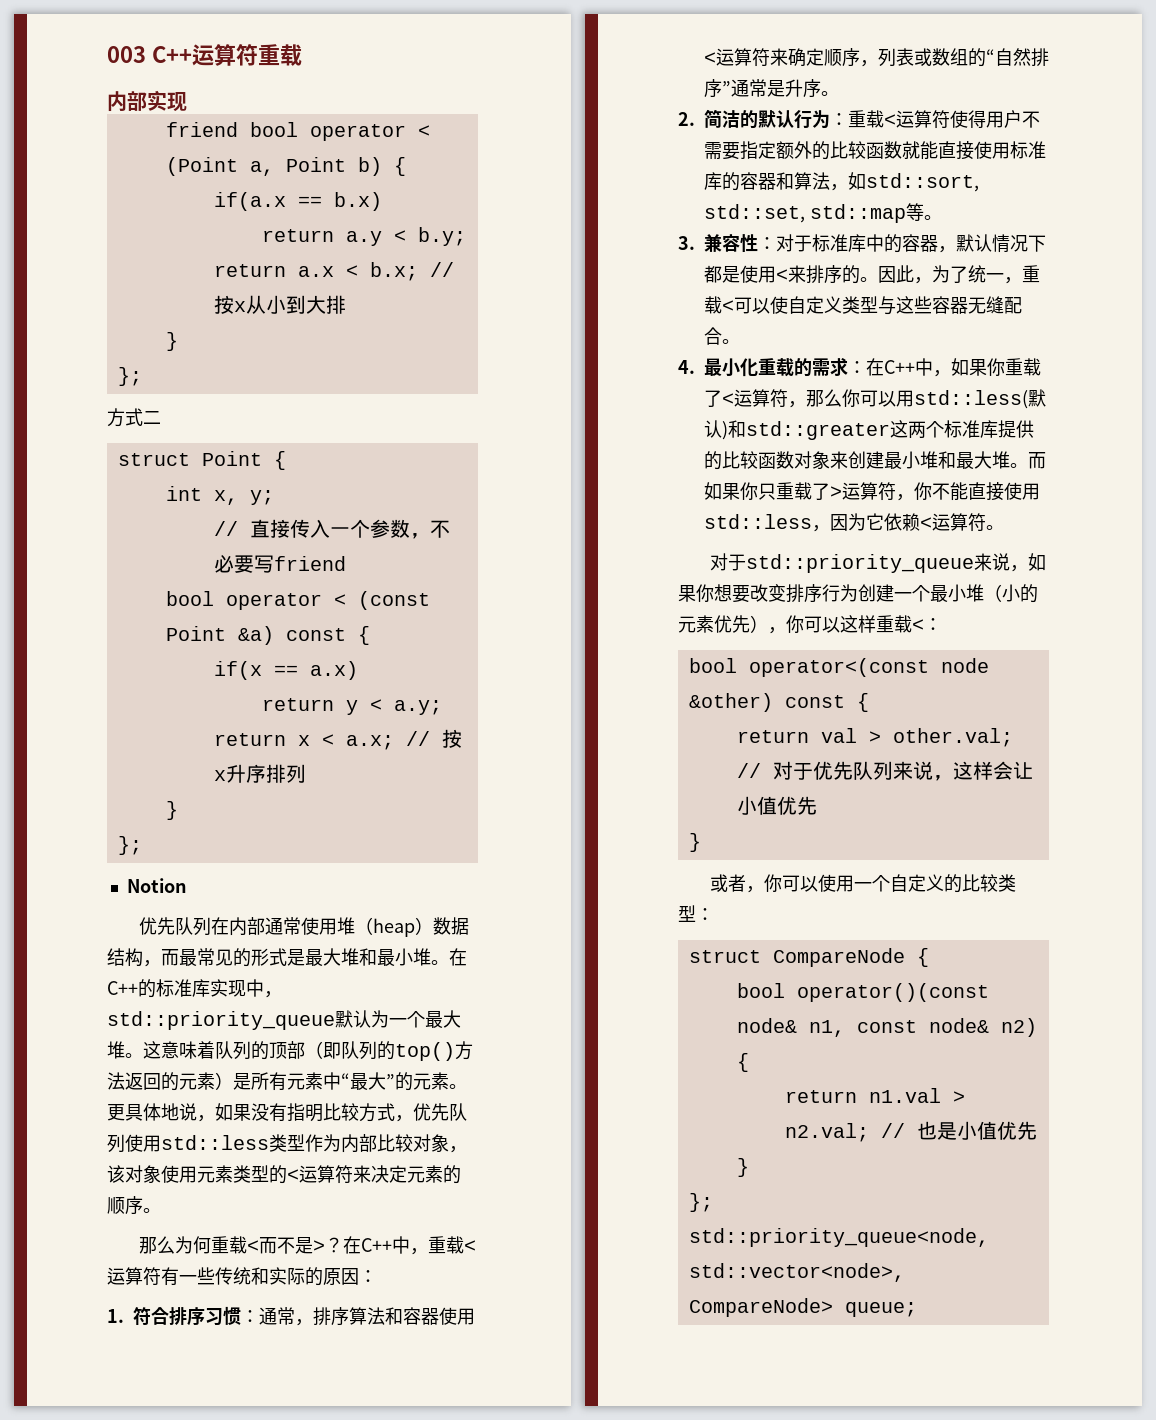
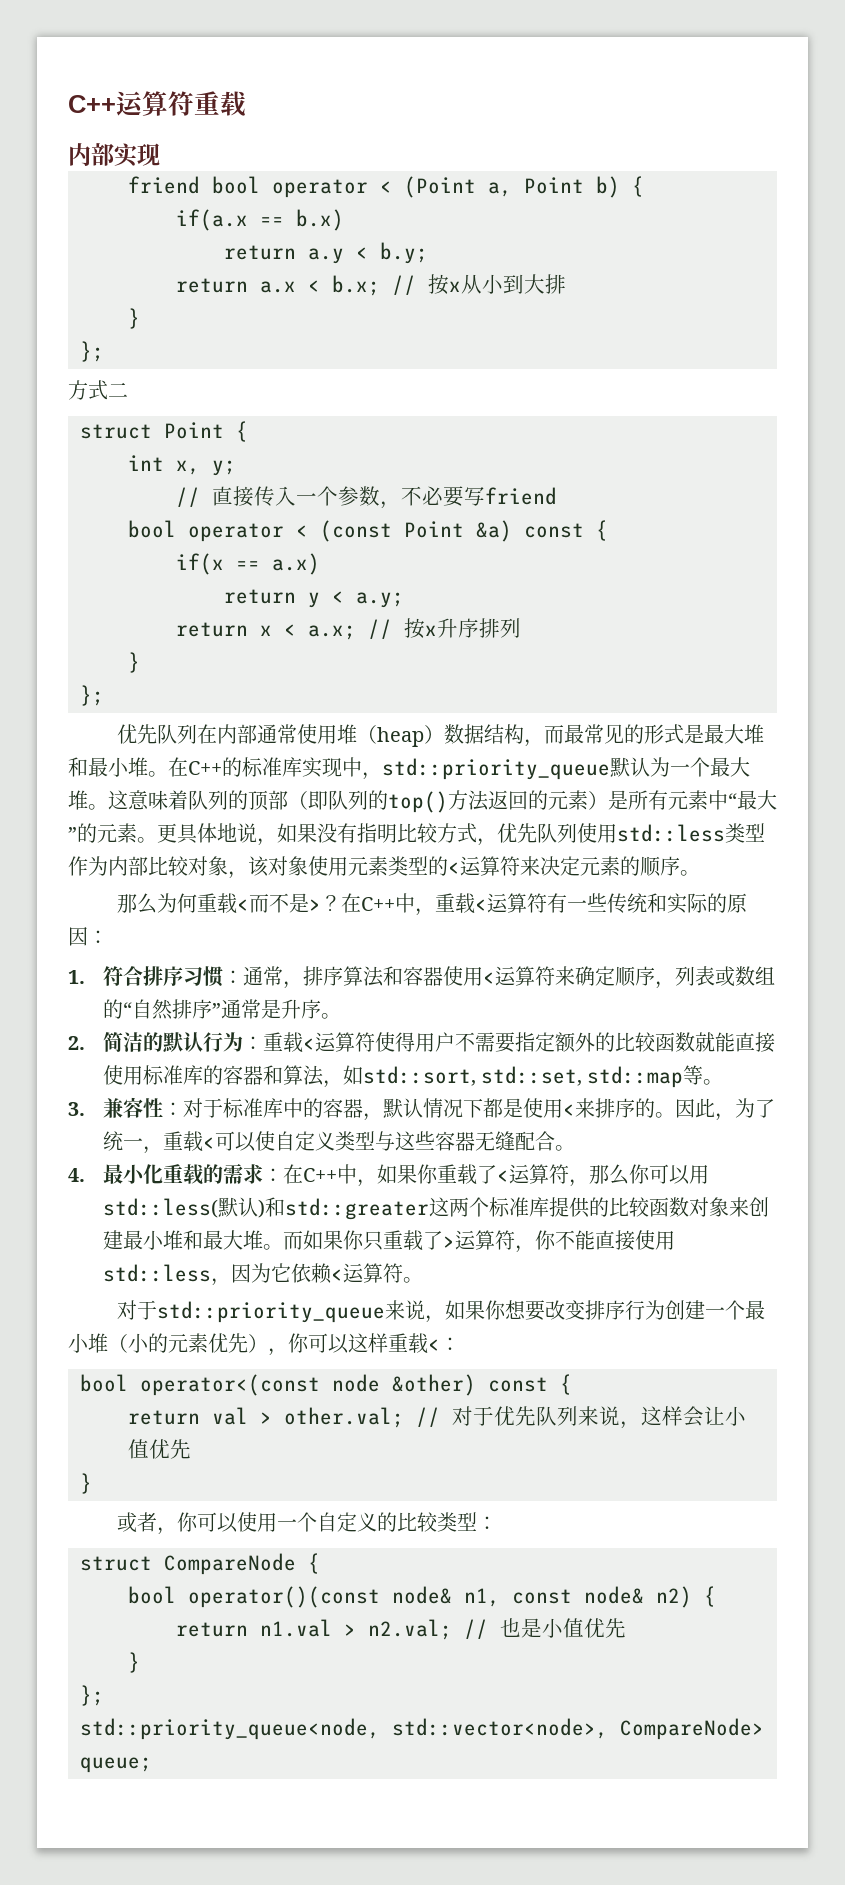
[107,46,146,63] 003 -> (68, 104) none
[126,878,187,893] // Notion -> (104, 695) none

